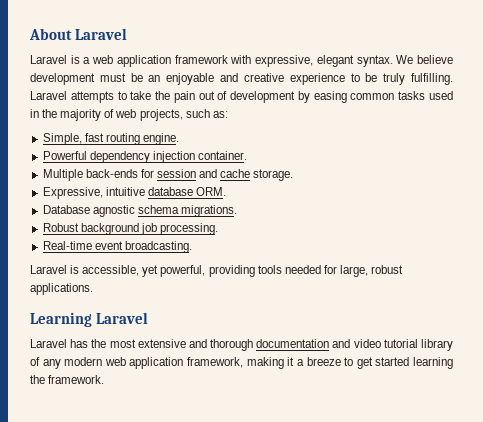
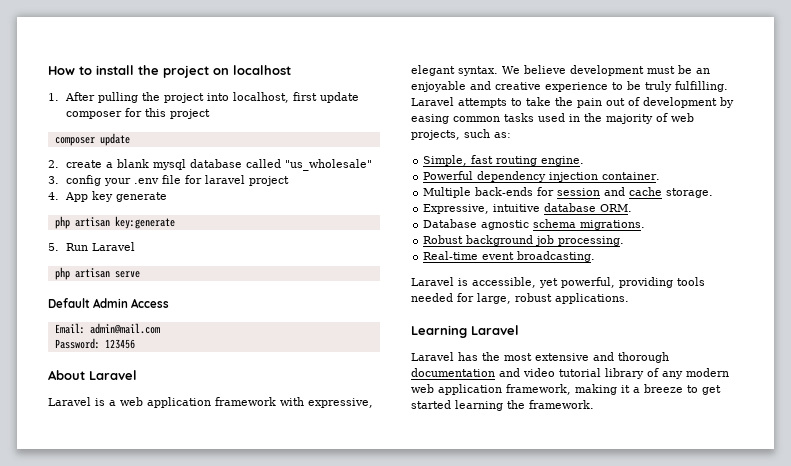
(29, 34) none -> [48,65,291,78] [48,92,359,103] [65,108,210,119] [54,133,130,146] [48,159,372,171] [48,175,289,186] [48,191,167,202] [54,216,175,229] [48,242,135,251] [54,267,140,280] [48,298,170,308] [54,323,160,334] [54,338,135,349] How to install the project on localhost // 1. After pulling the project into localhost, first update composer for this project // composer update // 2. create a blank mysql database called "us_wholesale" // 3. config your .env file for laravel project // 4. App key generate // php artisan key:generate // 5. Run Laravel // php artisan serve // Default Admin Access // Email: admin@mail.com // Password: 123456 //

